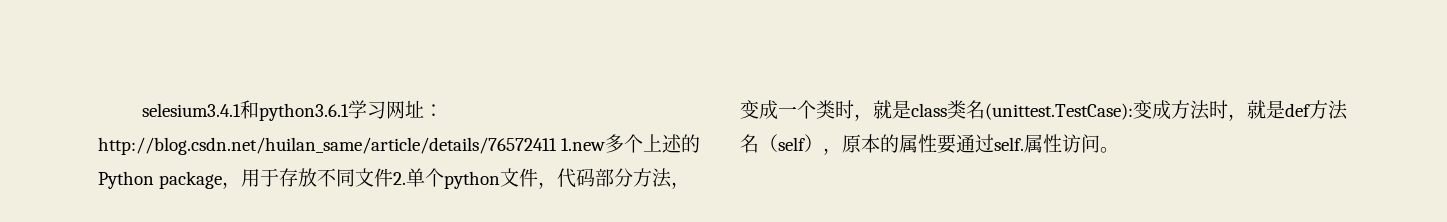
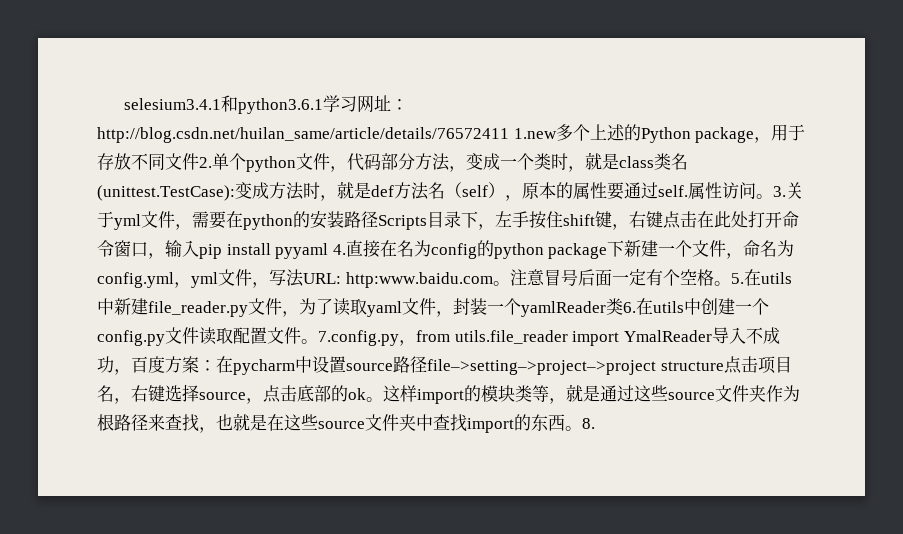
(1119, 150) none -> [773,182,803,199] [97,211,799,230] [97,240,795,259] [97,269,792,288] [97,298,769,317] [97,327,780,346] [97,356,792,375] [97,384,800,404] [97,413,595,433] 3.关于yml文件，需要在python的安装路径Scripts目录下，左手按住shift键，右键点击在此处打开命令窗口，输入pip install pyyaml 4.直接在名为config的python package下新建一个文件，命名为config.yml，yml文件，写法URL: http:www.baidu.com。注意冒号后面一定有个空格。5.在utils中新建file_reader.py文件，为了读取yaml文件，封装一个yamlReader类6.在utils中创建一个config.py文件读取配置文件。7.config.py，from utils.file_reader import YmalReader导入不成功，百度方案：在pycharm中设置source路径file–>setting–>project–>project structure点击项目名，右键选择source，点击底部的ok。这样import的模块类等，就是通过这些source文件夹作为根路径来查找，也就是在这些source文件夹中查找import的东西。8.

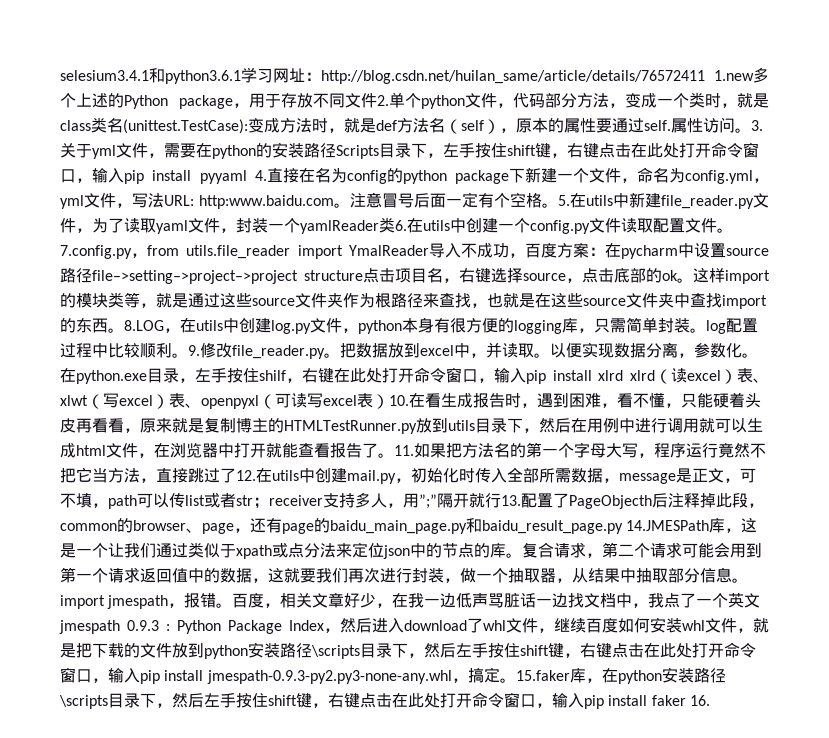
[582,418,595,429] 8. -> [124,317,758,334] [60,342,758,359] [60,367,769,384] [60,392,761,409] [60,418,763,434] [60,442,766,458] [60,467,756,484] [60,492,764,509] [60,518,758,534] [60,542,762,559] [60,567,748,583] [60,592,761,609] [59,617,769,634] [60,642,756,659] [60,667,726,684] [59,692,710,709] 8.LOG，在utils中创建log.py文件，python本身有很方便的logging库，只需简单封装。log配置过程中比较顺利。9.修改file_reader.py。把数据放到excel中，并读取。以便实现数据分离，参数化。在python.exe目录，左手按住shilf，右键在此处打开命令窗口，输入pip install xlrd xlrd（读excel）表、xlwt（写excel）表、openpyxl（可读写excel表）10.在看生成报告时，遇到困难，看不懂，只能硬着头皮再看看，原来就是复制博主的HTMLTestRunner.py放到utils目录下，然后在用例中进行调用就可以生成html文件，在浏览器中打开就能查看报告了。11.如果把方法名的第一个字母大写，程序运行竟然不把它当方法，直接跳过了12.在utils中创建mail.py，初始化时传入全部所需数据，message是正文，可不填，path可以传list或者str；receiver支持多人，用”;”隔开就行13.配置了PageObjecth后注释掉此段，common的browser、page，还有page的baidu_main_page.py和baidu_result_page.py 14.JMESPath库，这是一个让我们通过类似于xpath或点分法来定位json中的节点的库。复合请求，第二个请求可能会用到第一个请求返回值中的数据，这就要我们再次进行封装，做一个抽取器，从结果中抽取部分信息。import jmespath，报错。百度，相关文章好少，在我一边低声骂脏话一边找文档中，我点了一个英文jmespath 0.9.3 : Python Package Index，然后进入download了whl文件，继续百度如何安装whl文件，就是把下载的文件放到python安装路径\scripts目录下，然后左手按住shift键，右键点击在此处打开命令窗口，输入pip install jmespath-0.9.3-py2.py3-none-any.whl，搞定。15.faker库，在python安装路径\scripts目录下，然后左手按住shift键，右键点击在此处打开命令窗口，输入pip install faker 16.

